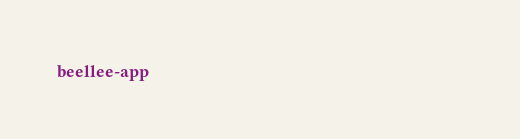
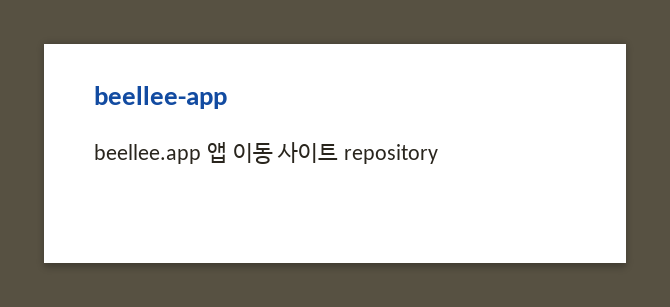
(149, 73) none -> [94,142,439,164] // beellee.app 앱 이동 사이트 repository

